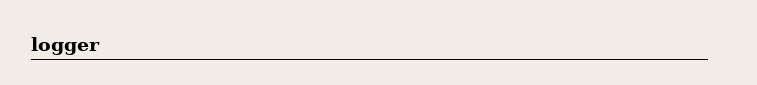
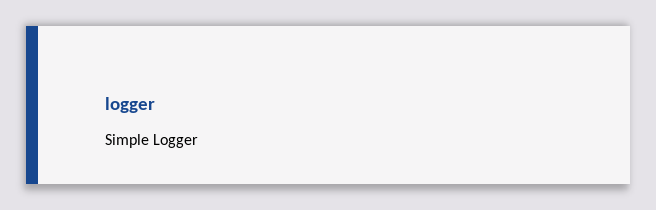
(100, 46) none -> [105,134,199,148] // Simple Logger

